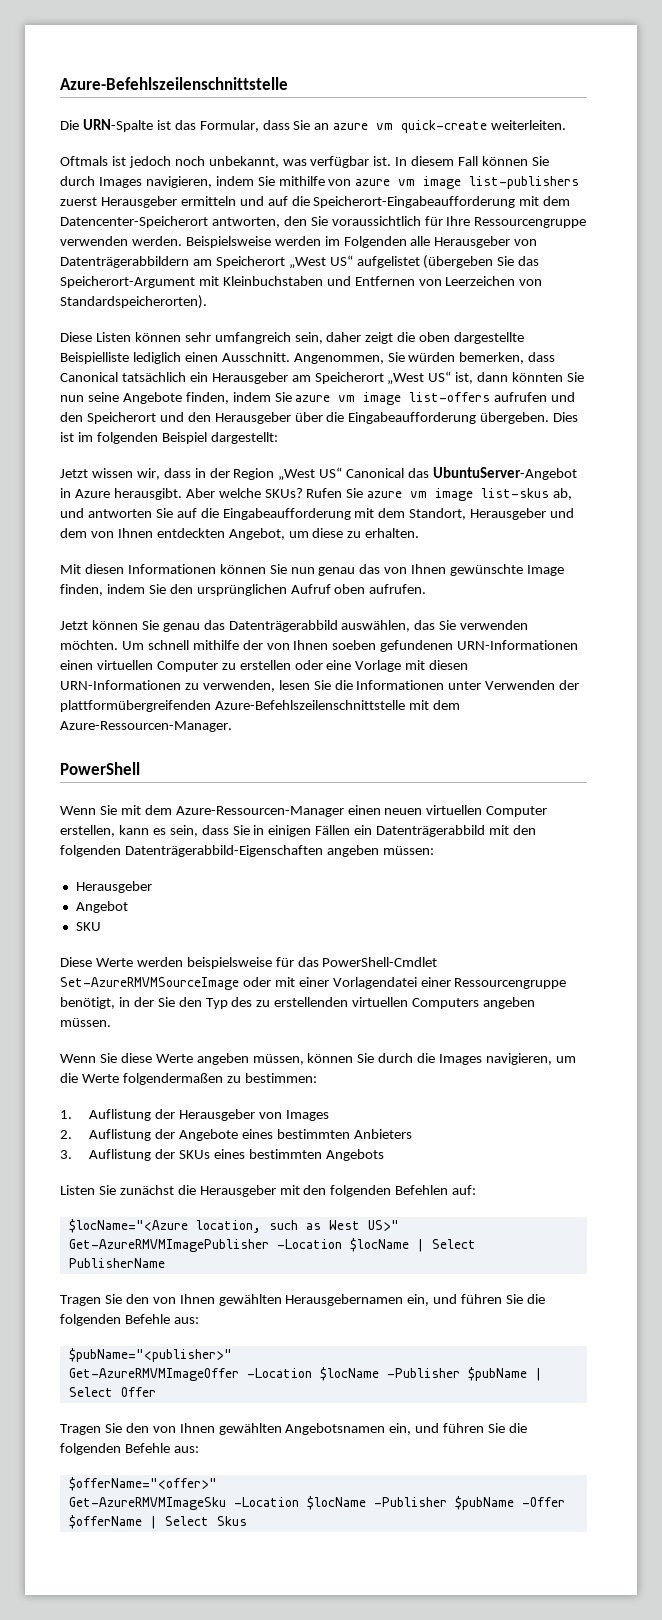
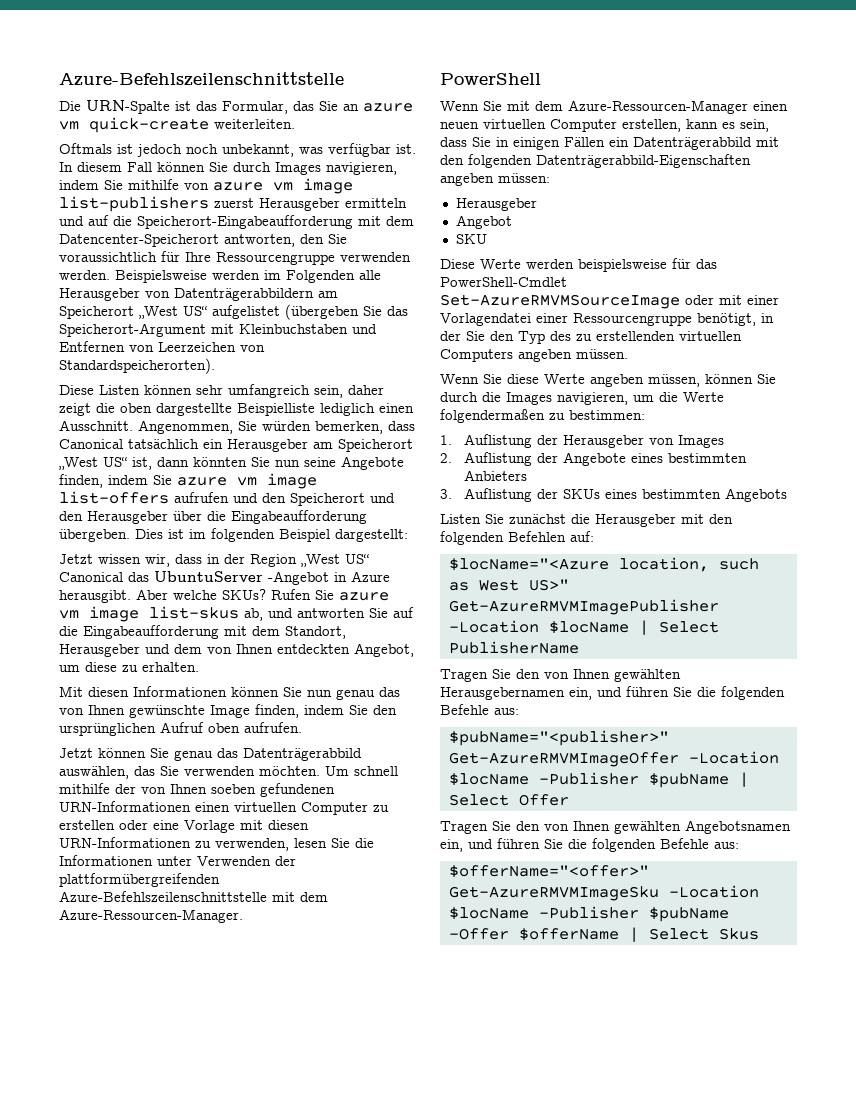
[262,120,290,130] dass -> [293,101,314,111] das
[433,467,578,480] UbuntuServer-Angebot -> [154,571,329,585] UbuntuServer -Angebot

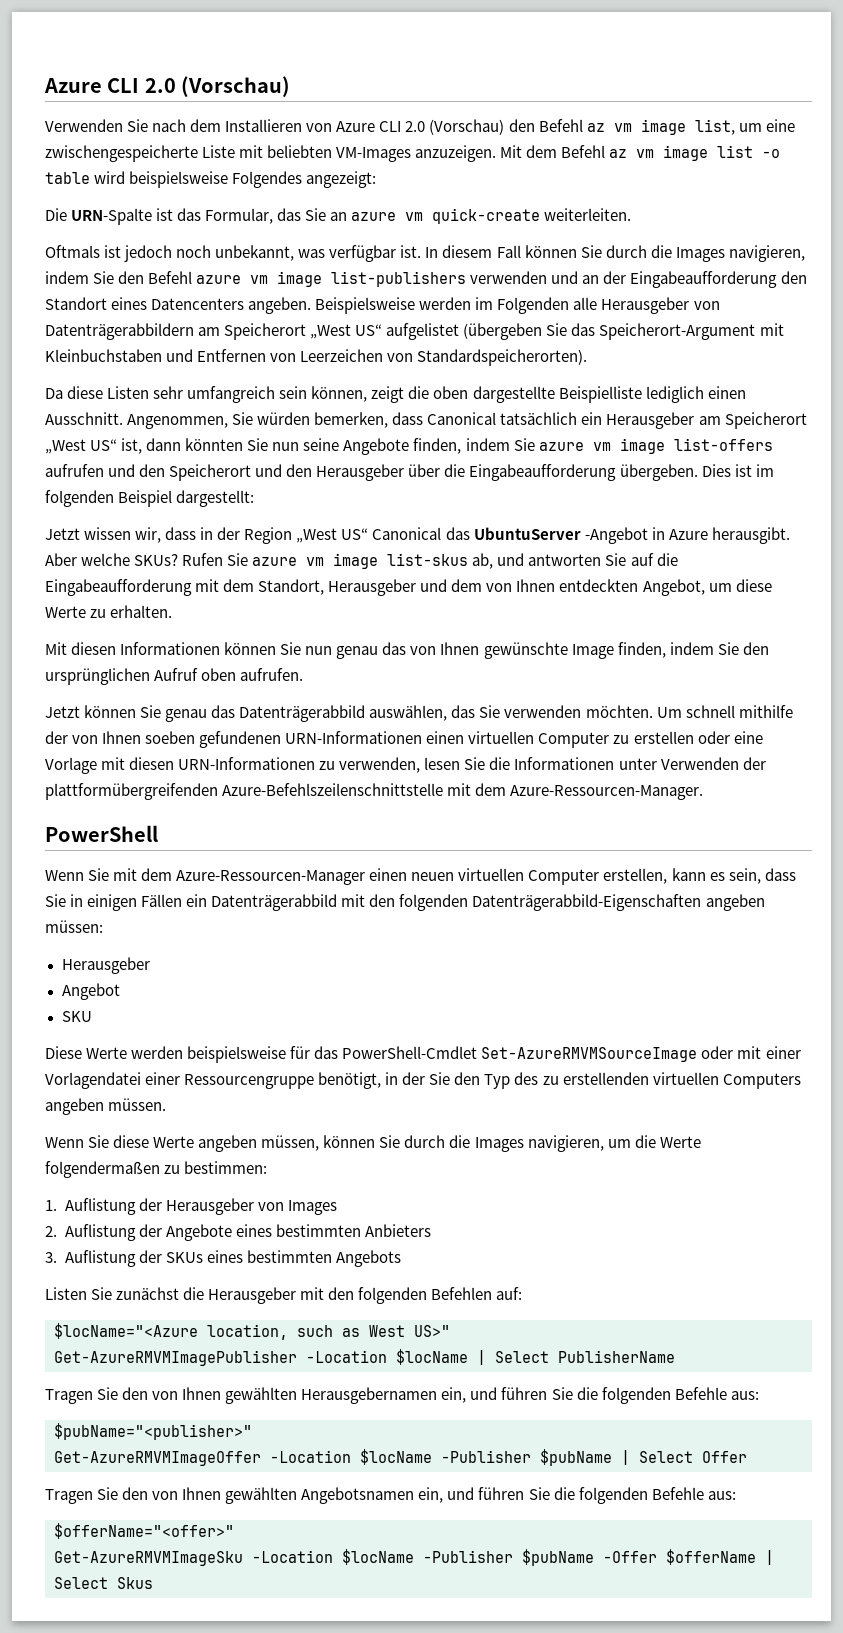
[59,72,344,87] Azure-Befehlszeilenschnittstelle -> [44,76,291,97] [45,119,795,135] [45,145,781,162] [45,171,377,188] Azure CLI 2.0 (Vorschau) // Verwenden Sie nach dem Installieren von Azure CLI 2.0 (Vorschau) den Befehl az vm image list, um eine zwischengespeicherte Liste mit beliebten VM-Images anzuzeigen. Mit dem Befehl az vm image list -o table wird beispielsweise Folgendes angezeigt:
(271, 167) none -> [650,245,672,258] die
[128,179,209,190] mithilfe von -> [118,271,193,284] den Befehl
[214,198,407,211] [59,215,414,229] [59,234,347,247] [59,251,411,265] [59,270,110,280] zuerst Herausgeber ermitteln und auf die Speicherort-Eingabeaufforderung mit dem Datencenter-Speicherort antworten, den Sie voraussichtlich für Ihre Ressourcengruppe verwenden werden. -> [470,271,807,288] [45,297,312,314] verwenden und an der Eingabeaufforderung den Standort eines Datencenters angeben.
[59,384,384,398] Diese Listen können sehr umfangreich sein, daher -> [45,386,368,403] Da diese Listen sehr umfangreich sein können,
(117, 667) none -> [45,606,86,618] Werte

